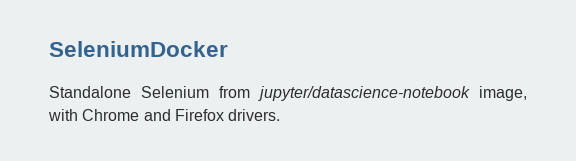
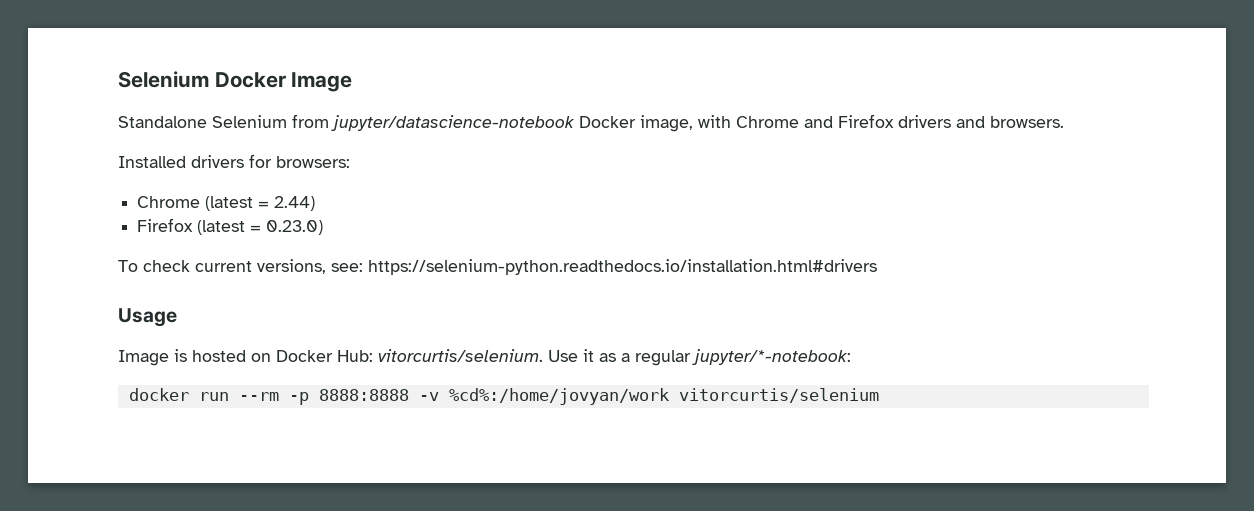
[49,41,228,57] SeleniumDocker -> [118,71,353,92] Selenium Docker Image
(470, 93) none -> [579,116,636,128] Docker
[228,109,281,121] drivers. -> [898,115,1064,128] [118,154,350,168] [137,196,316,211] [137,218,324,235] [118,259,877,275] [118,308,177,327] [118,349,851,366] [128,388,879,405] drivers and browsers. // Installed drivers for browsers: // Chrome (latest = 2.44) // Firefox (latest = 0.23.0) // To check current versions, see: https://selenium-python.readthedocs.io/installation.html#drivers // Usage // Image is hosted on Docker Hub: vitorcurtis/selenium. Use it as a regular jupyter/*-notebook: // docker run --rm -p 8888:8888 -v %cd%:/home/jovyan/work vitorcurtis/selenium

